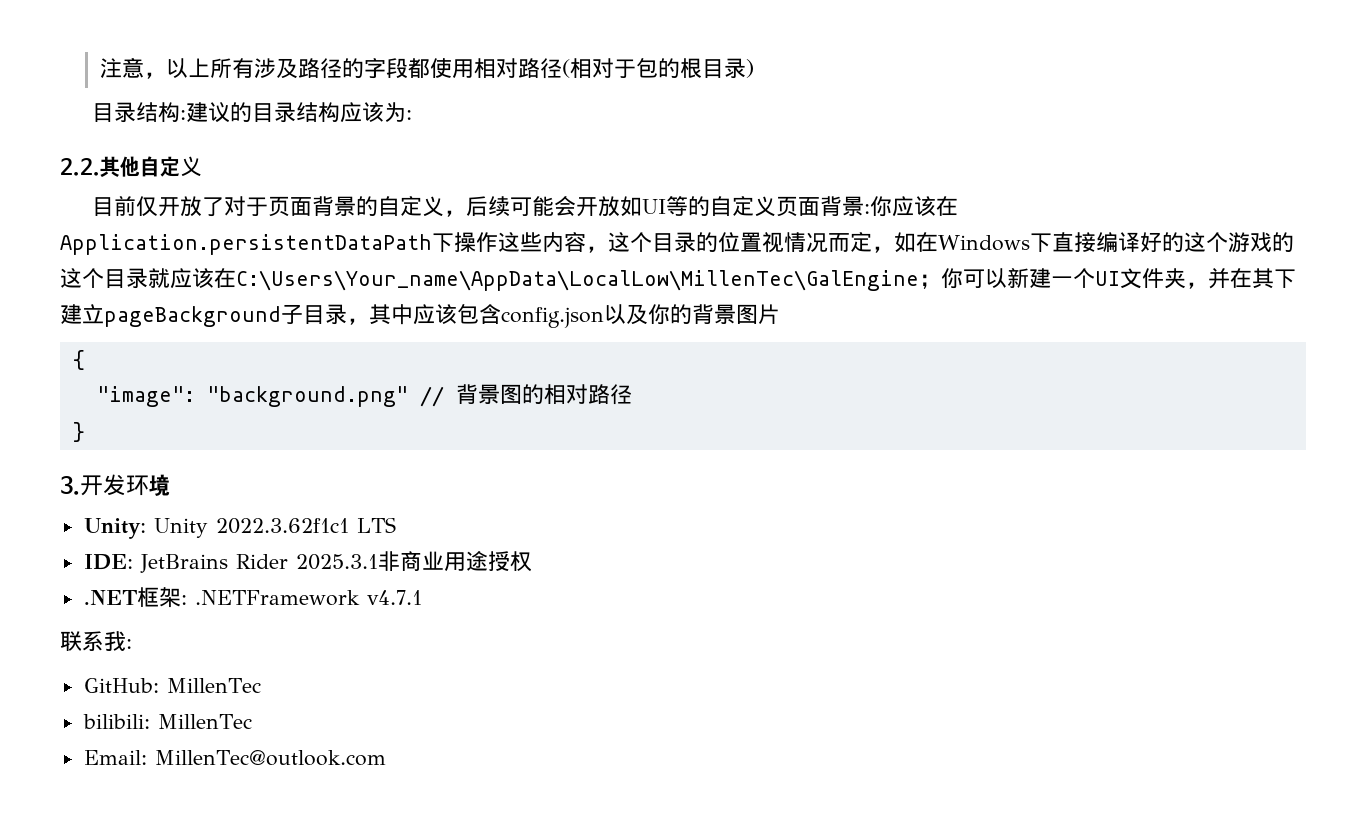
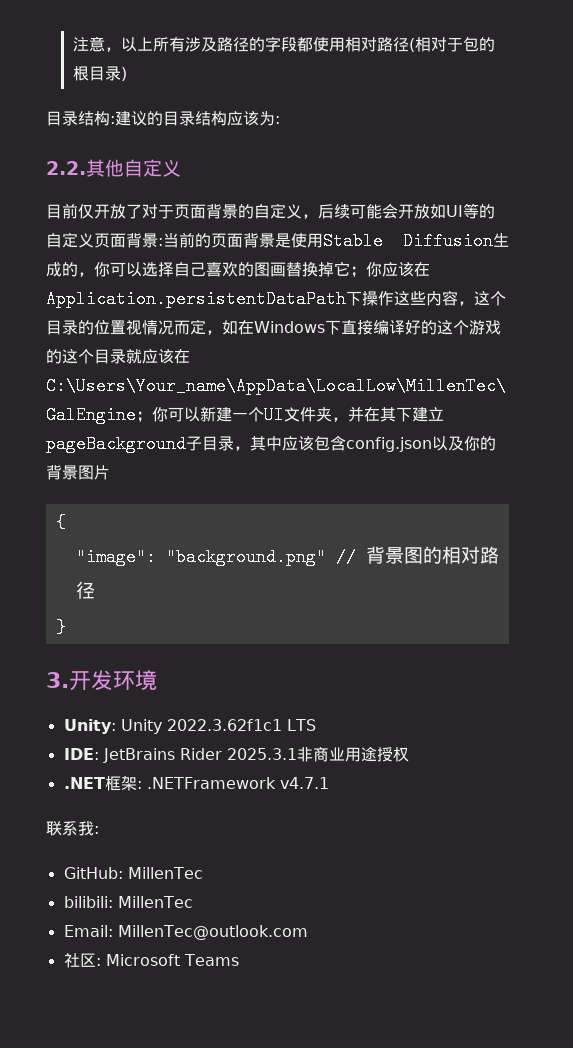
(870, 209) none -> [163,232,509,250] [46,261,366,278] 当前的页面背景是使用Stable Diffusion生成的，你可以选择自己喜欢的图画替换掉它；
(386, 758) none -> [63,953,239,968] // 社区: Microsoft Teams

